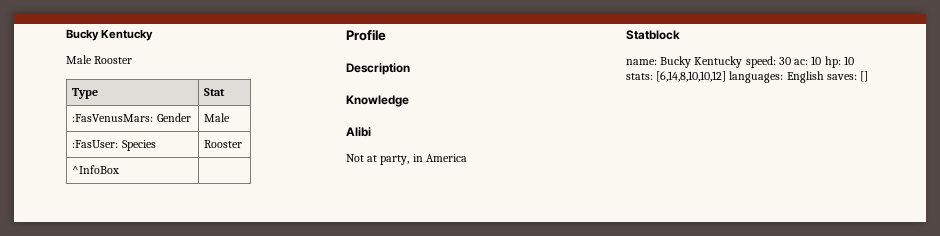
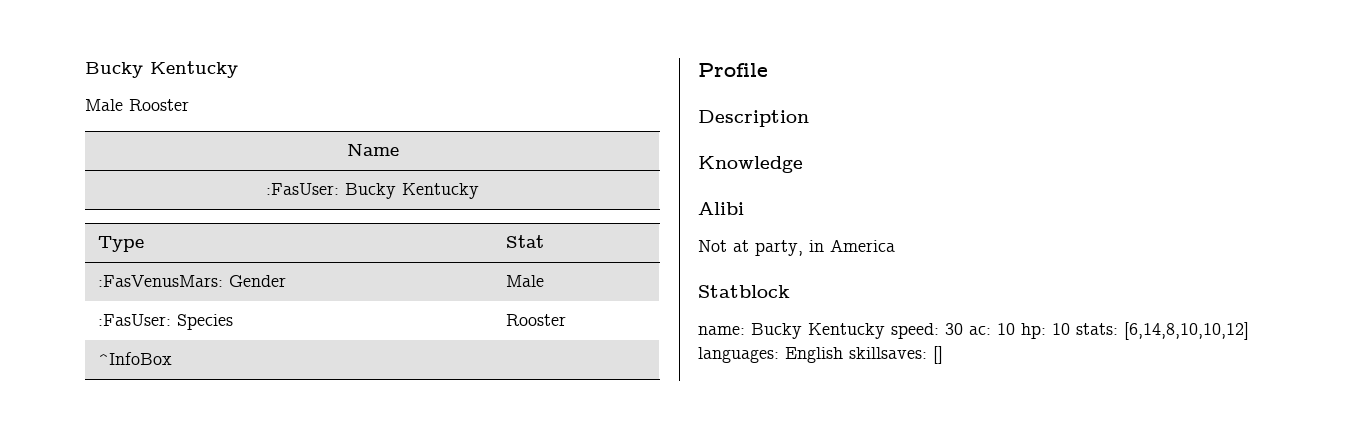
(133, 60) none -> [346,143,399,156] [266,183,479,199] // Name // :FasUser: Bucky Kentucky
[826,74,857,80] saves: -> [849,347,927,359] skillsaves:

